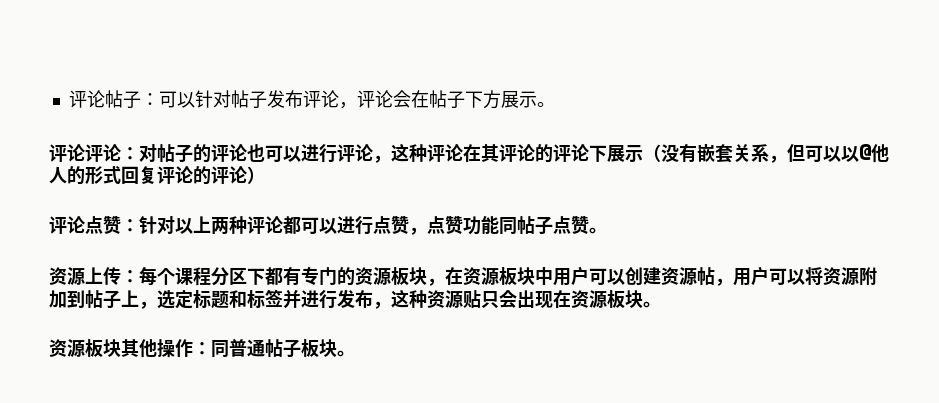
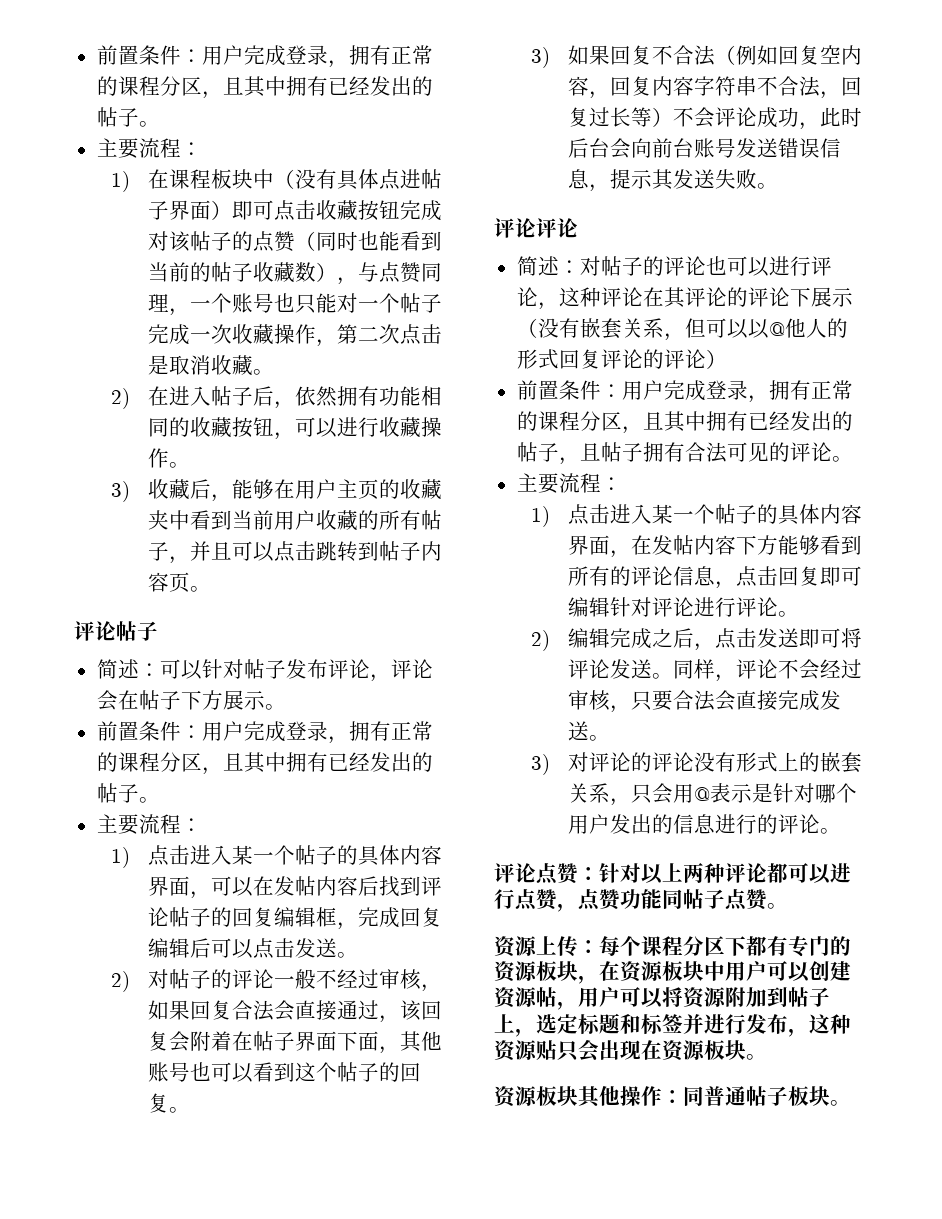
[68,90,141,109] 评论帖子 -> [96,45,433,68] [96,76,433,99] [96,107,160,127] [96,138,202,159] [110,169,442,192] [147,200,442,221] [147,231,442,252] [147,262,442,285] [147,293,442,316] [147,324,442,347] [147,355,274,376] [110,386,442,409] [147,417,442,440] [147,448,190,468] [110,479,442,502] [147,510,442,531] [147,541,442,564] [147,572,211,592] [74,621,158,641] [96,659,139,679] 前置条件：用户完成登录，拥有正常的课程分区，且其中拥有已经发出的帖子。 // 主要流程： // 1)在课程板块中（没有具体点进帖子界面）即可点击收藏按钮完成对该帖子的点赞（同时也能看到当前的帖子收藏数），与点赞同理，一个账号也只能对一个帖子完成一次收藏操作，第二次点击是取消收藏。 // 2)在进入帖子后，依然拥有功能相同的收藏按钮，可以进行收藏操作。 // 3)收藏后，能够在用户主页的收藏夹中看到当前用户收藏的所有帖子，并且可以点击跳转到帖子内容页。 // 评论帖子 // 简述
(555, 104) none -> [96,721,433,744] [96,752,433,775] [96,783,160,803] [96,814,202,835] [110,845,442,868] [147,876,442,899] [147,907,442,930] [147,938,358,959] [110,969,442,992] [147,1000,442,1023] [147,1031,442,1054] [147,1062,421,1083] [147,1093,190,1113] [530,45,862,68] [567,76,862,99] [567,107,862,130] [567,138,841,159] [567,169,778,192] // 前置条件：用户完成登录，拥有正常的课程分区，且其中拥有已经发出的帖子。 // 主要流程： // 1)点击进入某一个帖子的具体内容界面，可以在发帖内容后找到评论帖子的回复编辑框，完成回复编辑后可以点击发送。 // 2)对帖子的评论一般不经过审核，如果回复合法会直接通过，该回复会附着在帖子界面下面，其他账号也可以看到这个帖子的回复。 // 3)如果回复不合法（例如回复空内容，回复内容字符串不合法，回复过长等）不会评论成功，此时后台会向前台账号发送错误信息，提示其发送失败。
(121, 153) none -> [516,256,559,276] // 简述
(265, 175) none -> [516,380,853,403] [516,411,853,434] [516,442,853,465] [516,473,622,494] [530,504,862,527] [567,535,862,558] [567,566,862,589] [567,597,799,617] [530,628,862,651] [567,659,862,682] [567,690,841,713] [567,721,610,741] [530,752,862,775] [567,783,857,806] [567,814,841,834] // 前置条件：用户完成登录，拥有正常的课程分区，且其中拥有已经发出的帖子，且帖子拥有合法可见的评论。 // 主要流程： // 1)点击进入某一个帖子的具体内容界面，在发帖内容下方能够看到所有的评论信息，点击回复即可编辑针对评论进行评论。 // 2)编辑完成之后，点击发送即可将评论发送。同样，评论不会经过审核，只要合法会直接完成发送。 // 3)对评论的评论没有形式上的嵌套关系，只会用@表示是针对哪个用户发出的信息进行的评论。

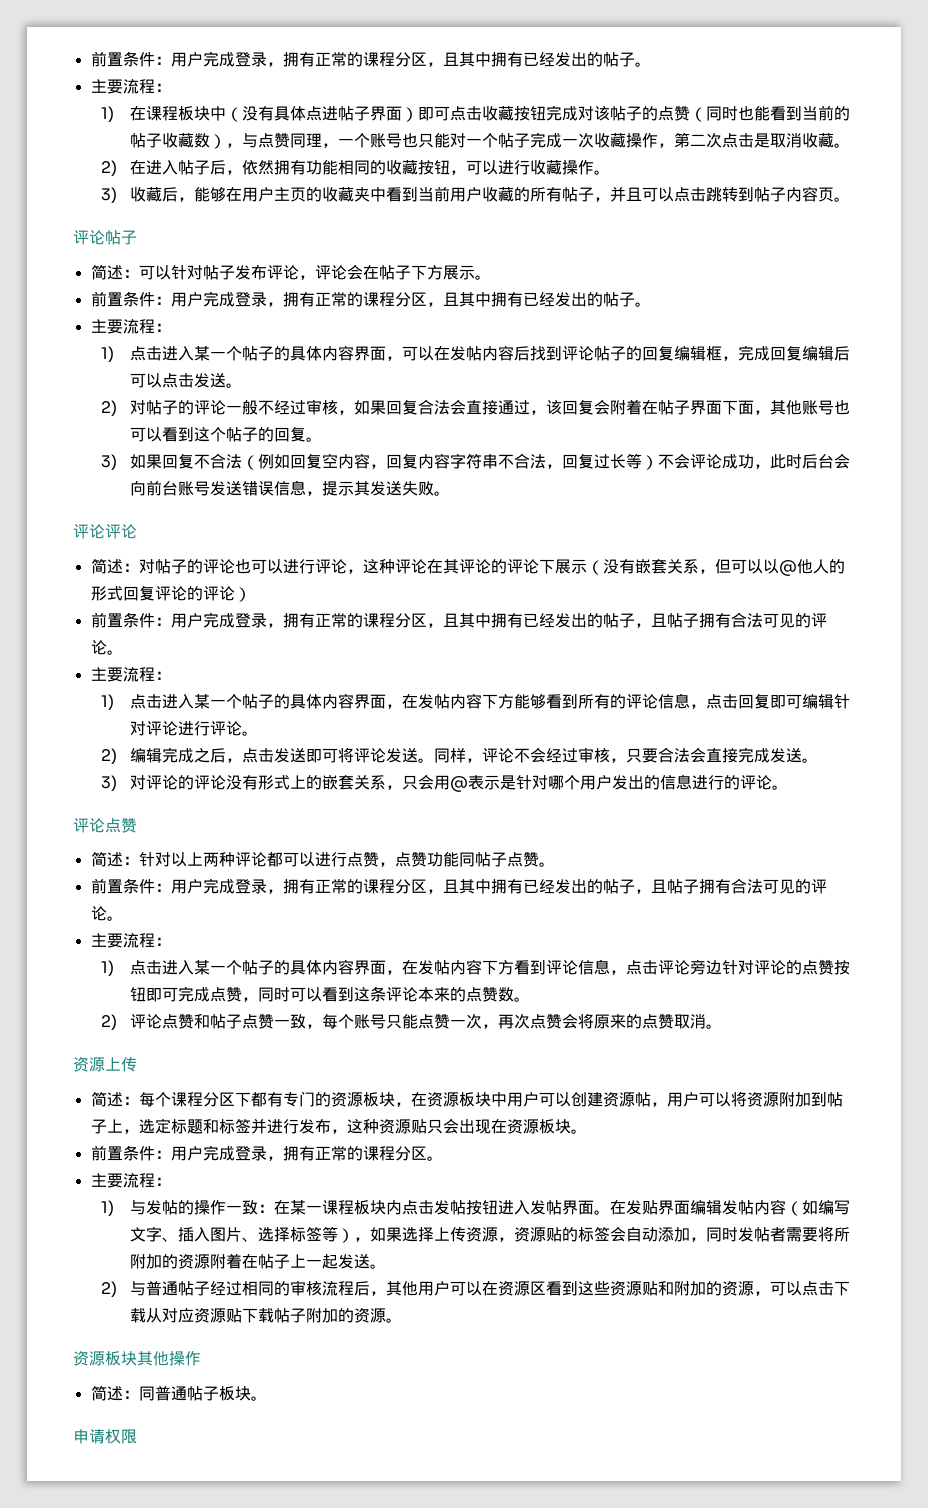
(580, 874) none -> [90,851,123,867] // 简述
(788, 906) none -> [90,878,827,894] [90,906,123,921] [90,933,171,948] [101,959,850,976] [129,986,530,1002] [101,1013,722,1030] // 前置条件：用户完成登录，拥有正常的课程分区，且其中拥有已经发出的帖子，且帖子拥有合法可见的评论。 // 主要流程： // 1)点击进入某一个帖子的具体内容界面，在发帖内容下方看到评论信息，点击评论旁边针对评论的点赞按钮即可完成点赞，同时可以看到这条评论本来的点赞数。 // 2)评论点赞和帖子点赞一致，每个账号只能点赞一次，再次点赞会将原来的点赞取消。
(578, 946) none -> [90,1091,123,1107] // 简述
(767, 1057) none -> [90,1145,443,1161] [90,1173,171,1188] [101,1199,850,1216] [129,1226,850,1243] [129,1253,386,1269] [101,1280,850,1297] [129,1308,402,1323] // 前置条件：用户完成登录，拥有正常的课程分区。 // 主要流程： // 1)与发帖的操作一致：在某一课程板块内点击发帖按钮进入发帖界面。在发贴界面编辑发帖内容（如编写文字、插入图片、选择标签等），如果选择上传资源，资源贴的标签会自动添加，同时发帖者需要将所附加的资源附着在帖子上一起发送。 // 2)与普通帖子经过相同的审核流程后，其他用户可以在资源区看到这些资源贴和附加的资源，可以点击下载从对应资源贴下载帖子附加的资源。
(662, 1096) none -> [90,1385,123,1401] // 简述
(851, 1103) none -> [73,1429,137,1444] // 申请权限

